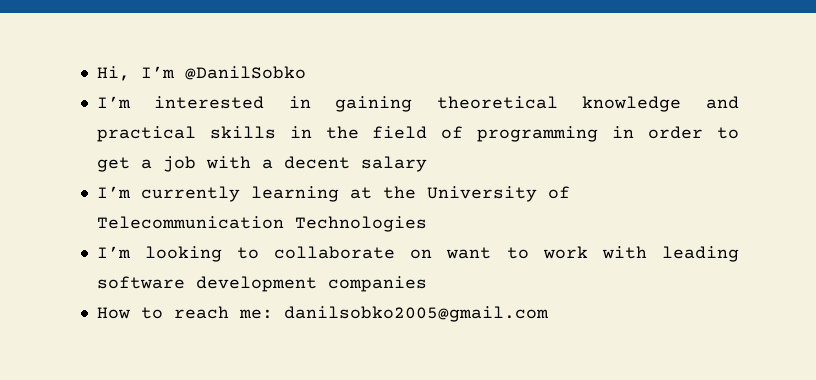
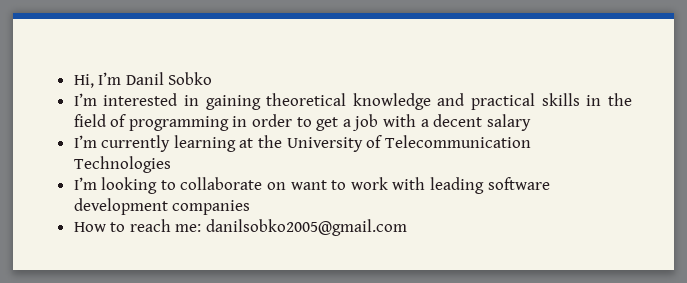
[184,66,306,80] @DanilSobko -> [125,72,213,85] Danil Sobko

